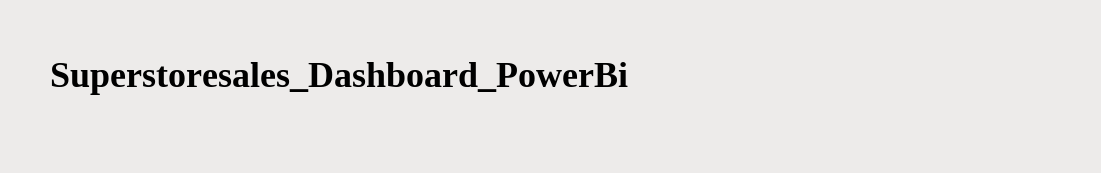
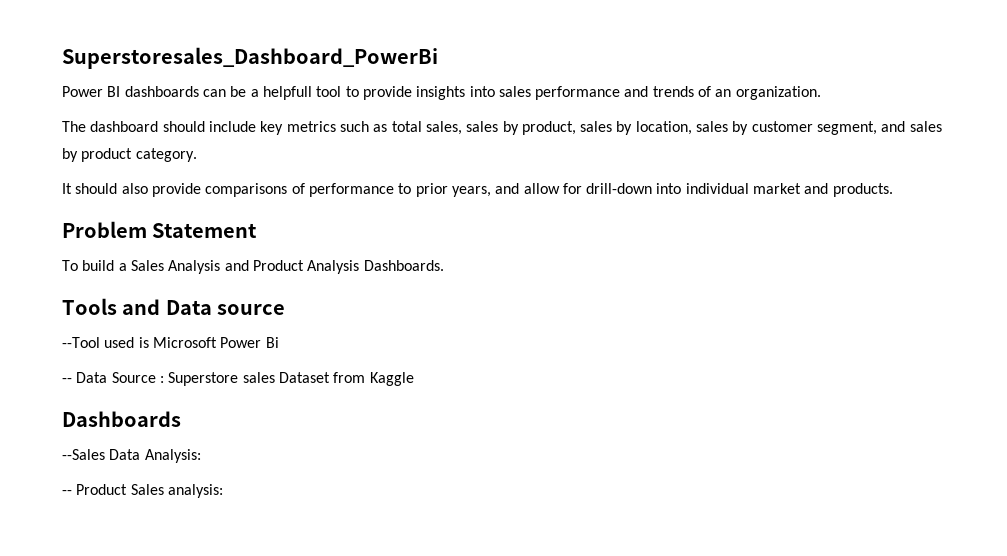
(628, 78) none -> [62,86,821,100] [62,121,942,135] [62,148,197,162] [62,183,893,197] [62,221,258,238] [62,260,444,274] [62,298,286,315] [62,337,279,348] [62,372,414,386] [62,411,181,427] [62,449,201,463] [62,484,223,498] // Power BI dashboards can be a helpfull tool to provide insights into sales performance and trends of an organization. // The dashboard should include key metrics such as total sales, sales by product, sales by location, sales by customer segment, and sales by product category. // It should also provide comparisons of performance to prior years, and allow for drill-down into individual market and products. // Problem Statement // To build a Sales Analysis and Product Analysis Dashboards. // Tools and Data source // --Tool used is Microsoft Power Bi // -- Data Source : Superstore sales Dataset from Kaggle // Dashboards // --Sales Data Analysis: // -- Product Sales analysis:

